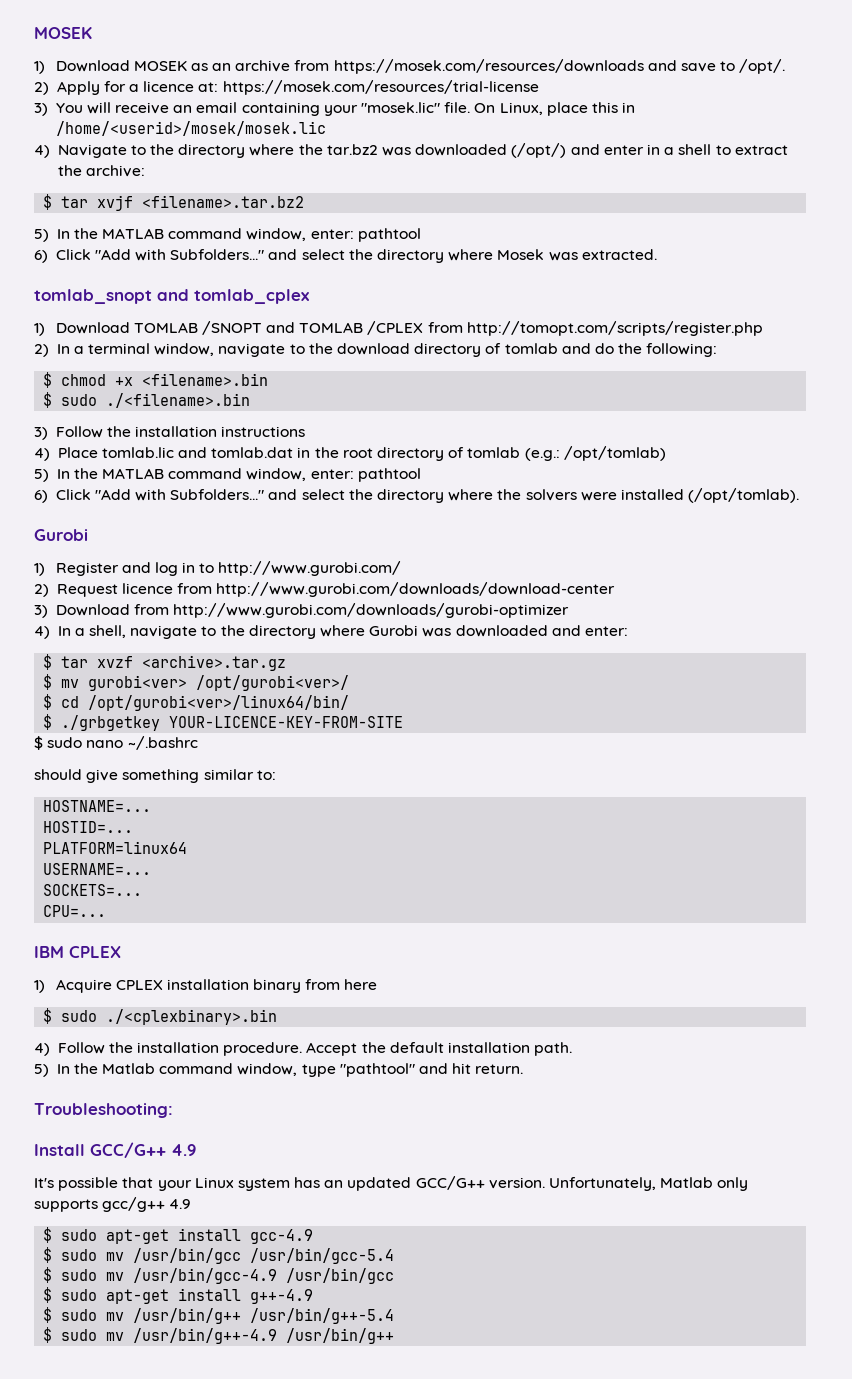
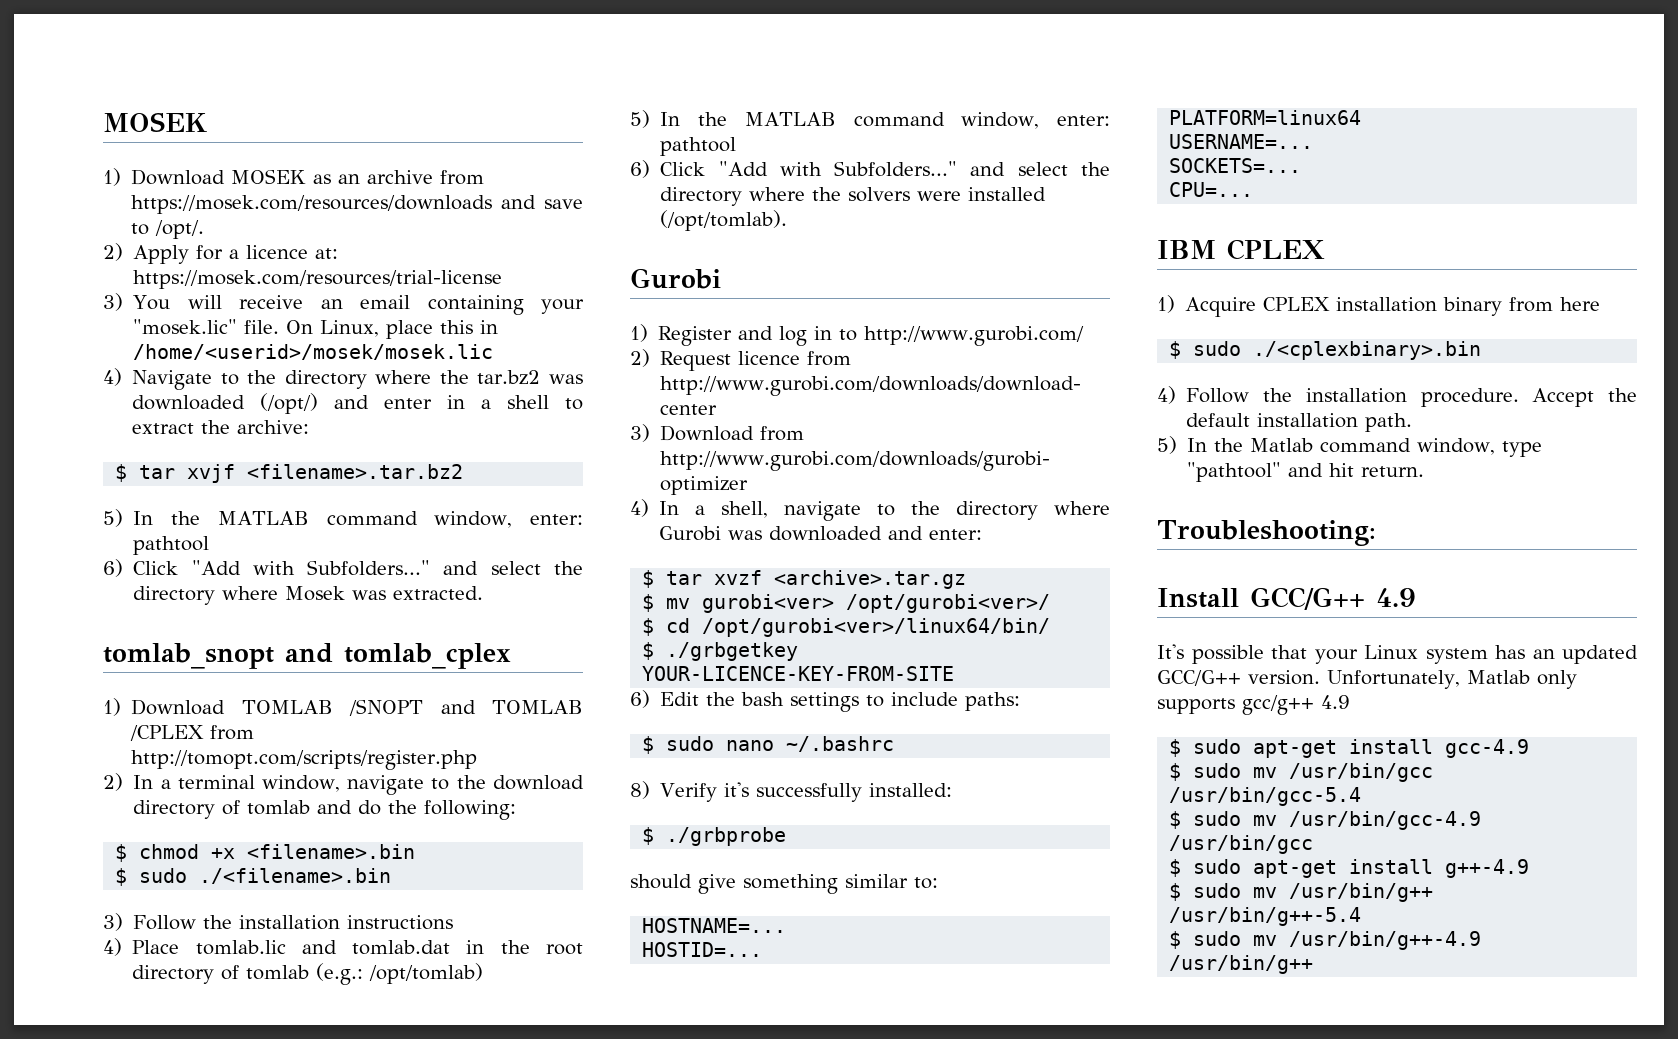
[34,736,198,750] $ sudo nano ~/.bashrc -> [630,690,1021,712] [642,736,895,754] [630,781,953,802] [642,827,787,846] 6) Edit the bash settings to include paths: // $ sudo nano ~/.bashrc // 8) Verify it's successfully installed: // $ ./grbprobe

